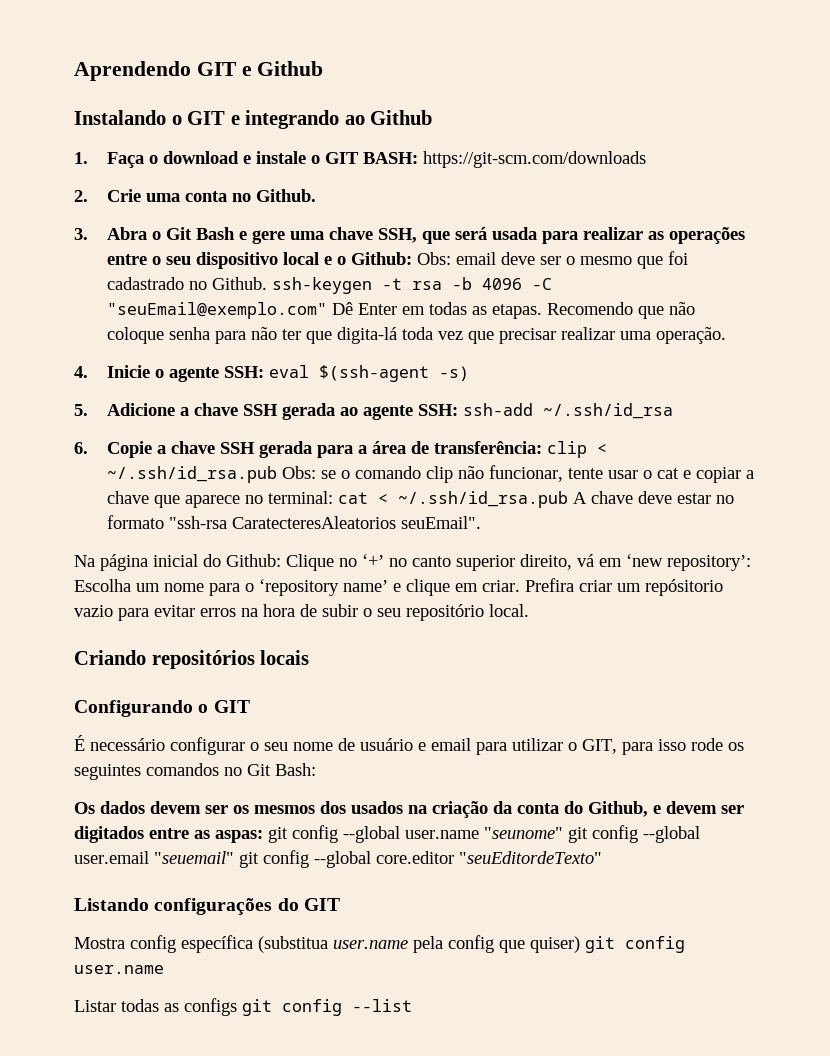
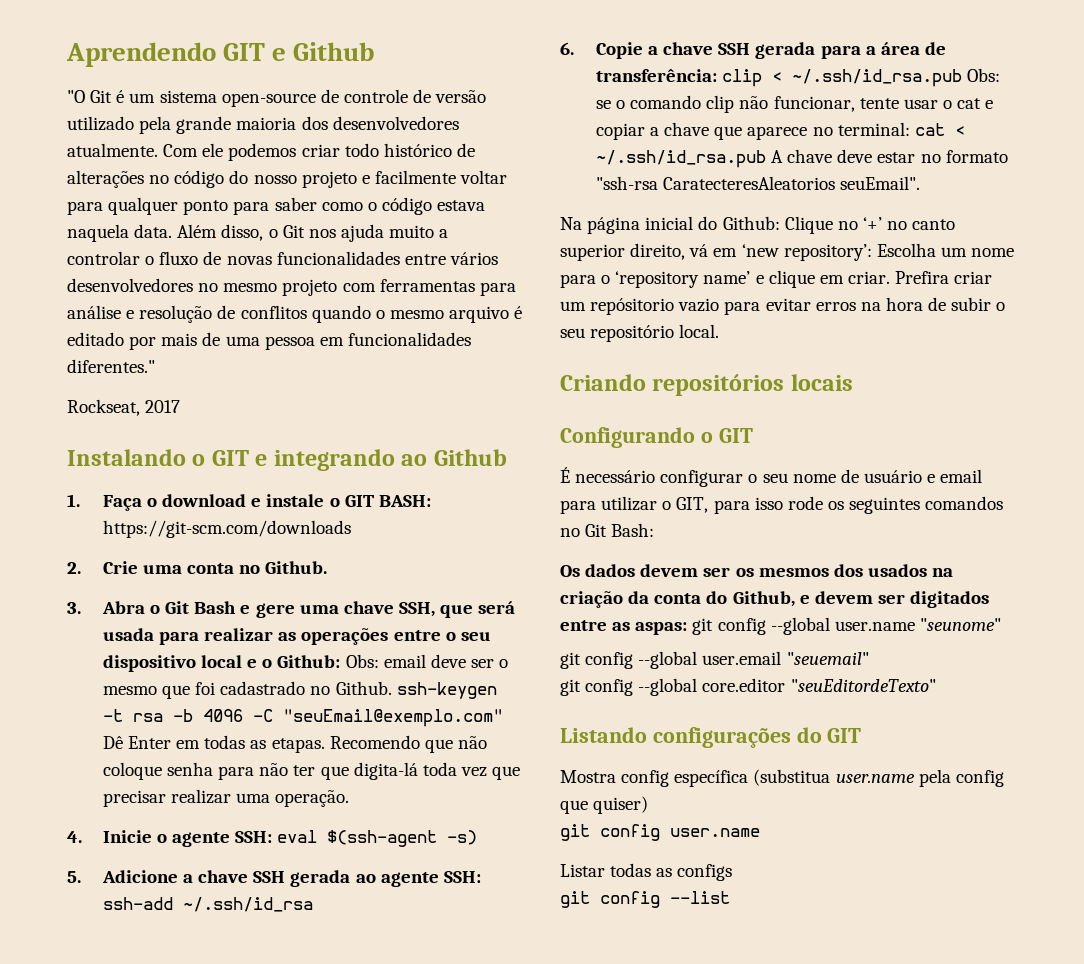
(324, 68) none -> [67,89,487,107] [67,116,459,134] [67,143,475,161] [67,170,508,188] [67,197,486,215] [67,224,449,242] [67,251,498,265] [67,278,516,296] [67,305,523,323] [67,332,471,350] [67,359,155,373] [67,399,181,416] // "O Git é um sistema open-source de controle de versão utilizado pela grande maioria dos desenvolvedores atualmente. Com ele podemos criar todo histórico de alterações no código do nosso projeto e facilmente voltar para qualquer ponto para saber como o código estava naquela data. Além disso, o Git nos ajuda muito a controlar o fluxo de novas funcionalidades entre vários desenvolvedores no mesmo projeto com ferramentas para análise e resolução de conflitos quando o mesmo arquivo é editado por mais de uma pessoa em funcionalidades diferentes." // Rockseat, 2017
(563, 833) none -> (1001, 624) //
(234, 857) none -> (869, 658) //
(580, 944) none -> (649, 805) //
(237, 1007) none -> (733, 872) //

